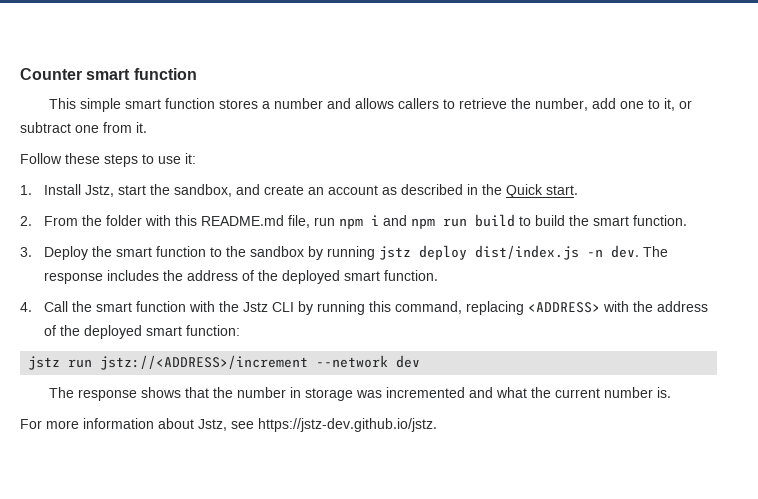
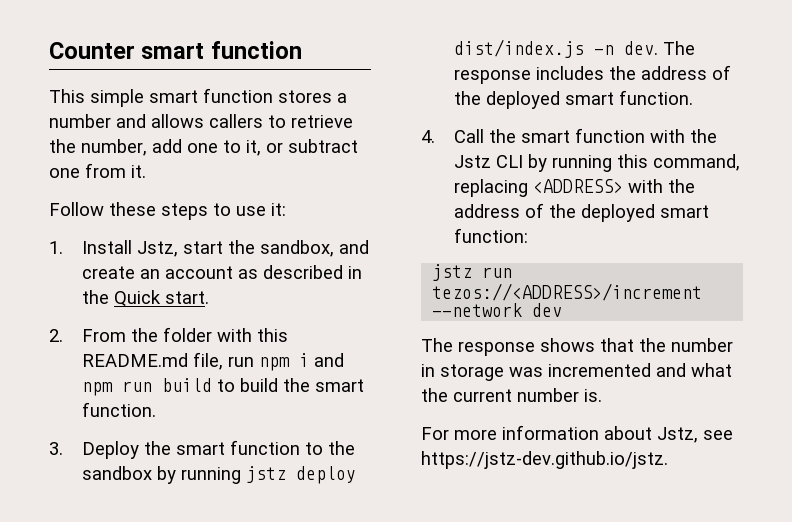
[100,355,309,370] jstz://<ADDRESS>/increment -> [432,283,703,301] tezos://<ADDRESS>/increment

